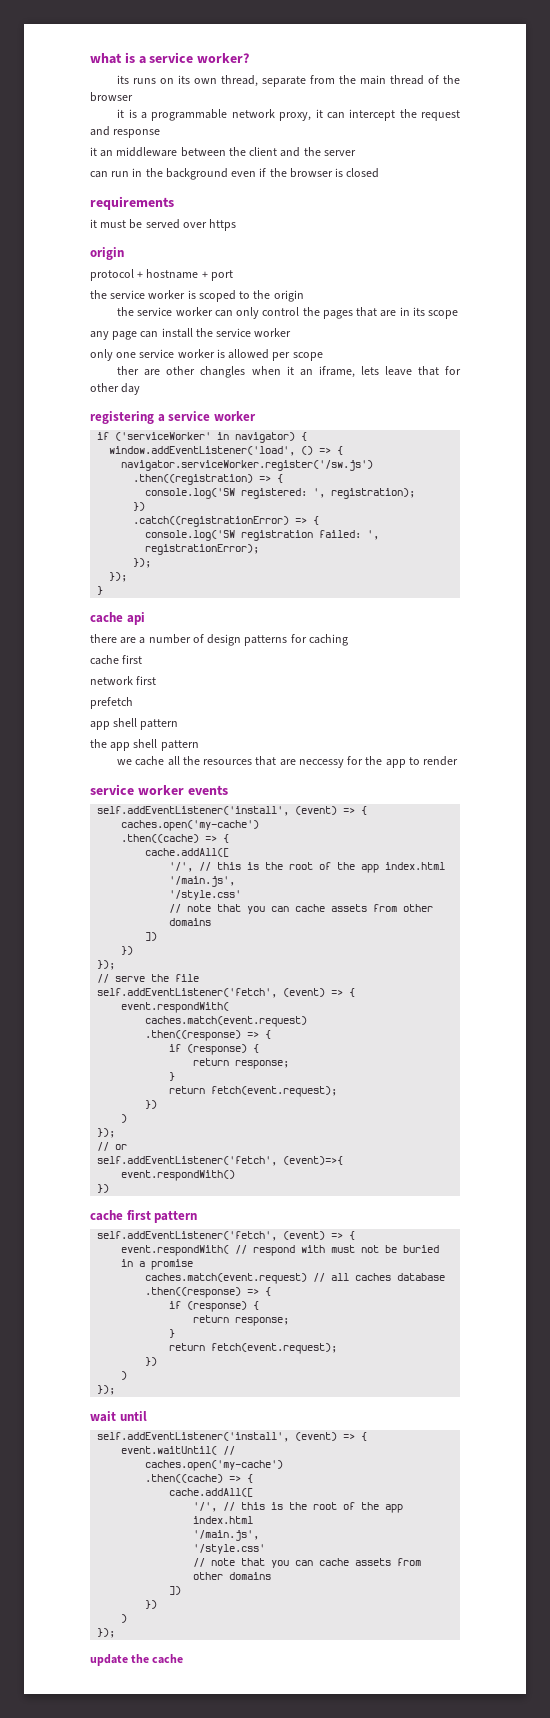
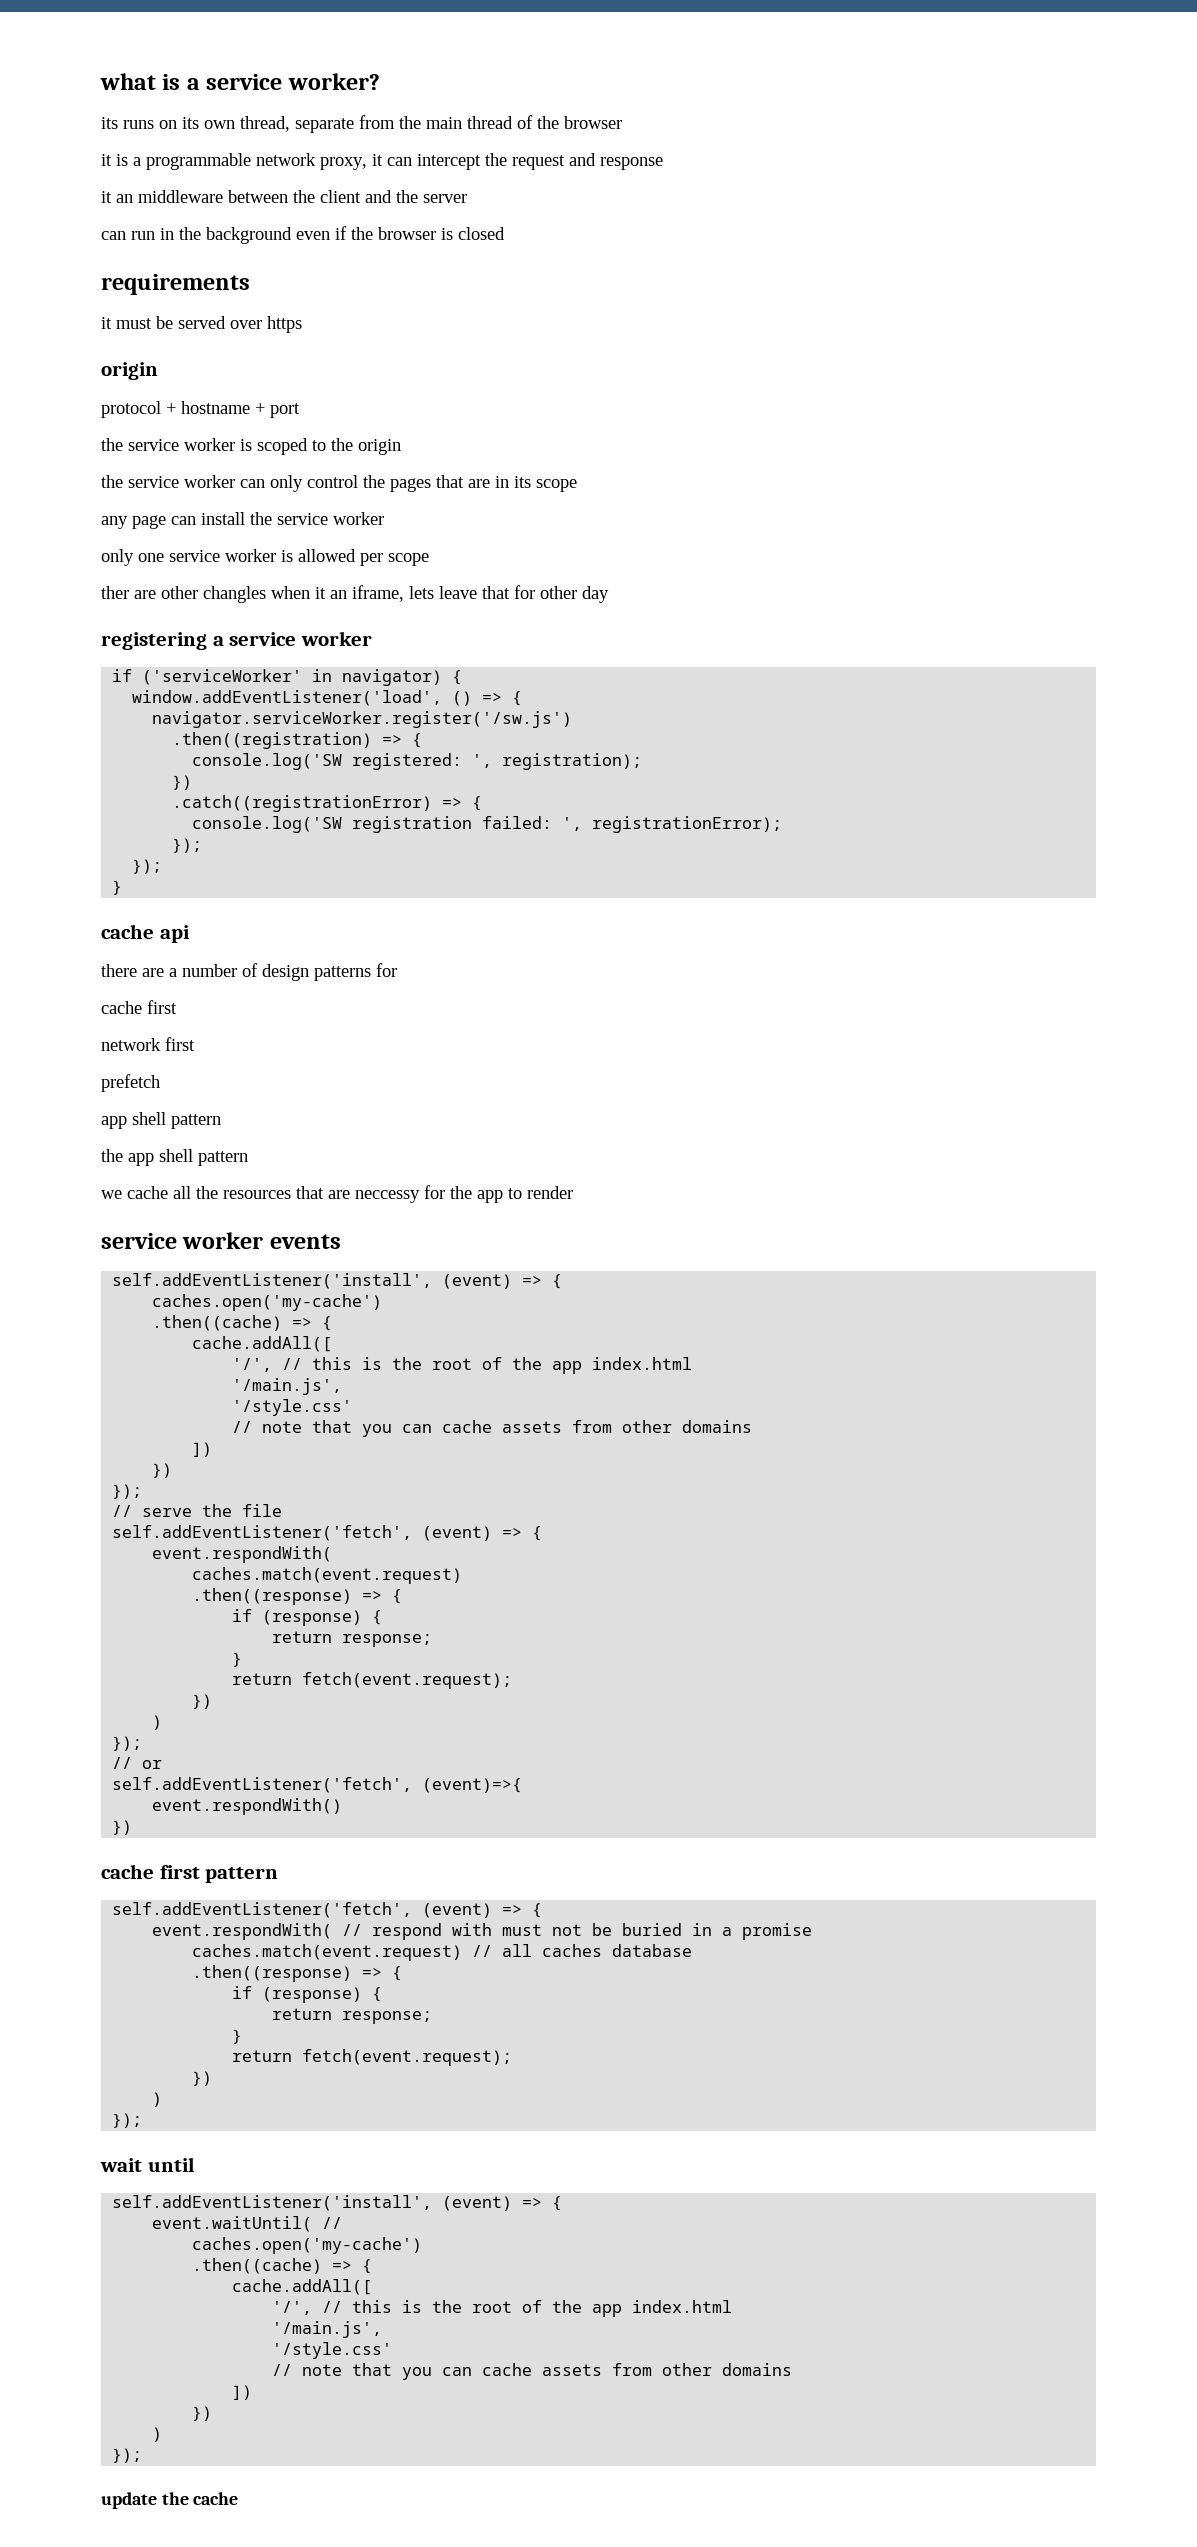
[308,634,348,646] caching -> (397, 970) none

